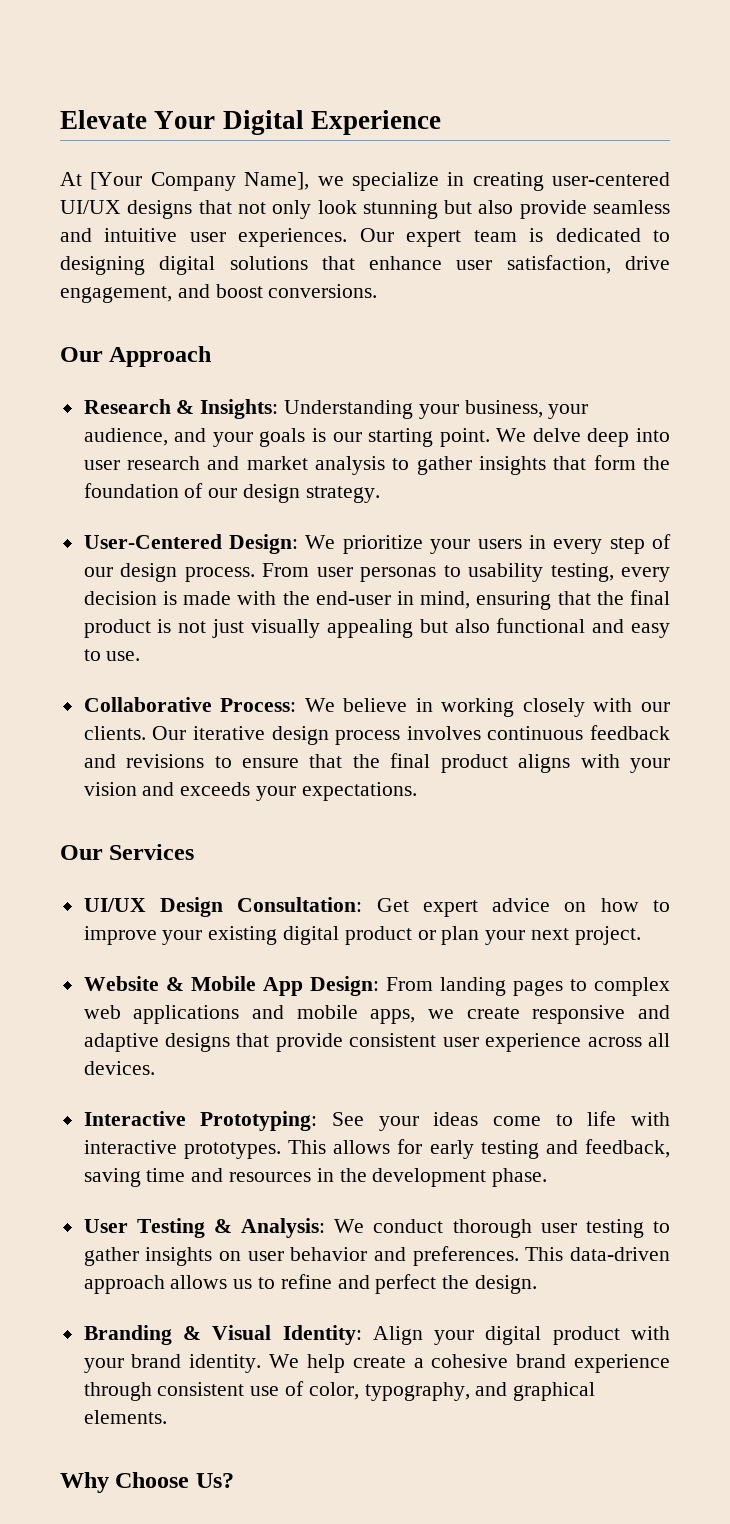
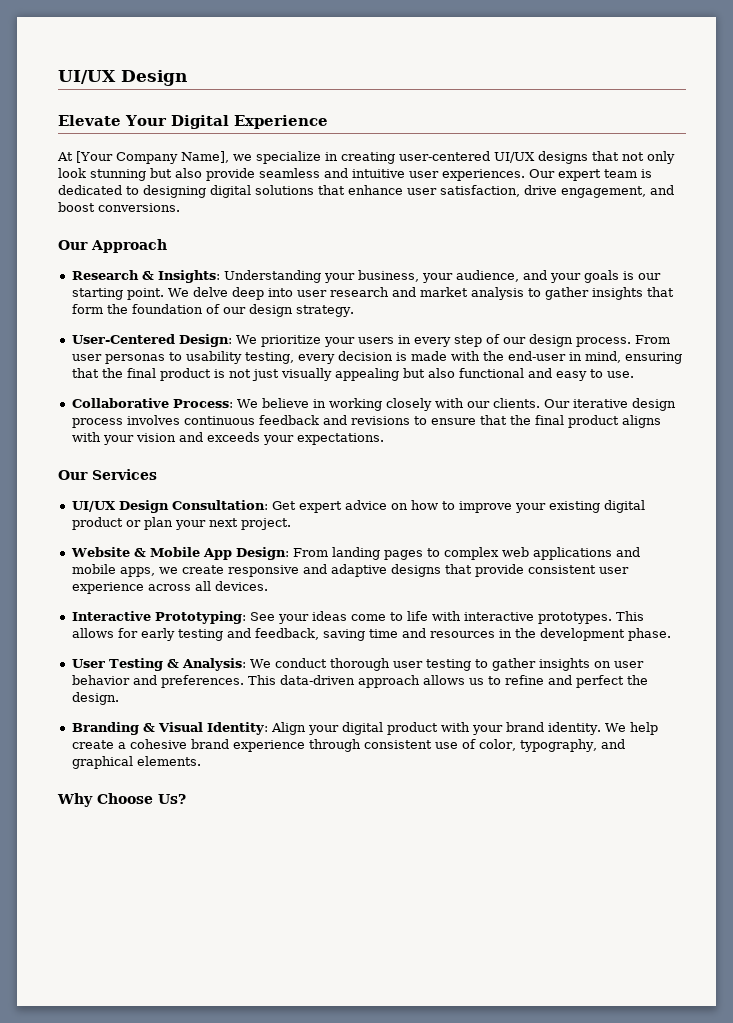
(60, 119) none -> [58,70,187,86] UI/UX Design //

